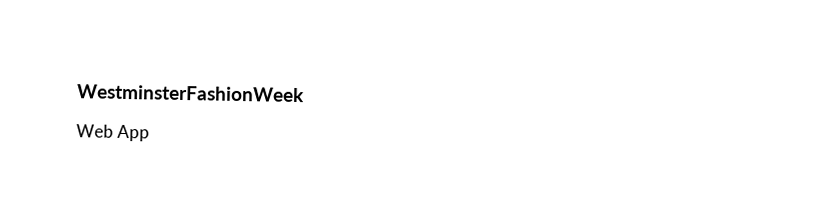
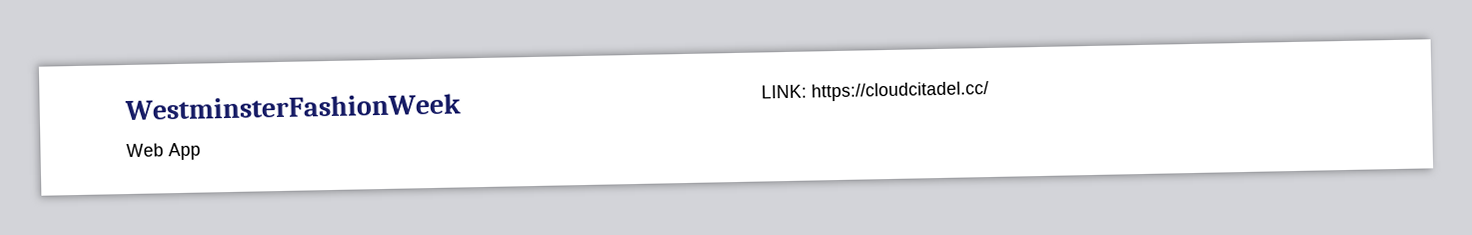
(151, 133) none -> [761,81,989,102] // LINK: https://cloudcitadel.cc/

